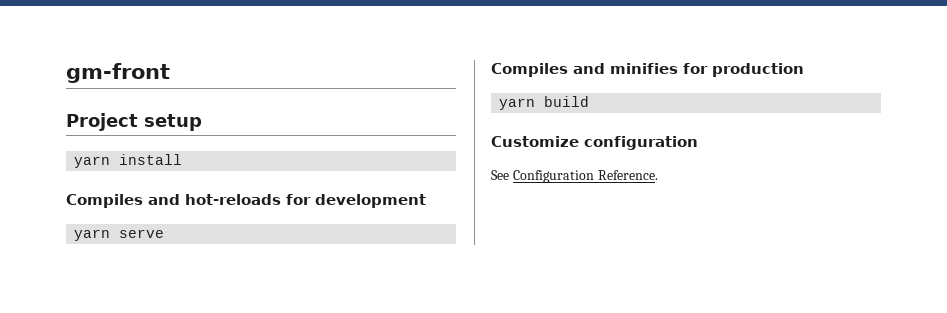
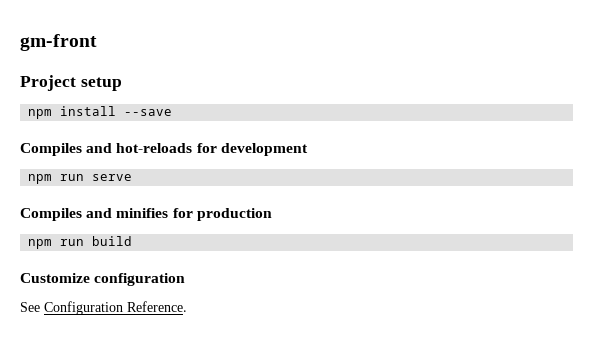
[74,156,111,168] yarn -> [28,109,53,119] npm
(183, 159) none -> [124,109,173,116] --save
[74,229,111,241] yarn -> [28,174,85,184] npm run
[499,98,536,110] yarn -> [28,239,85,249] npm run

